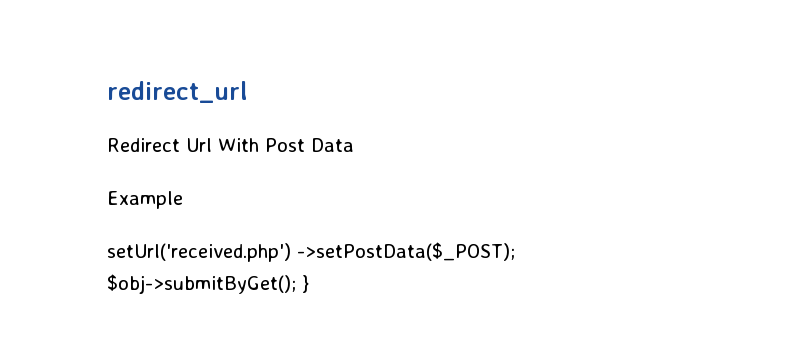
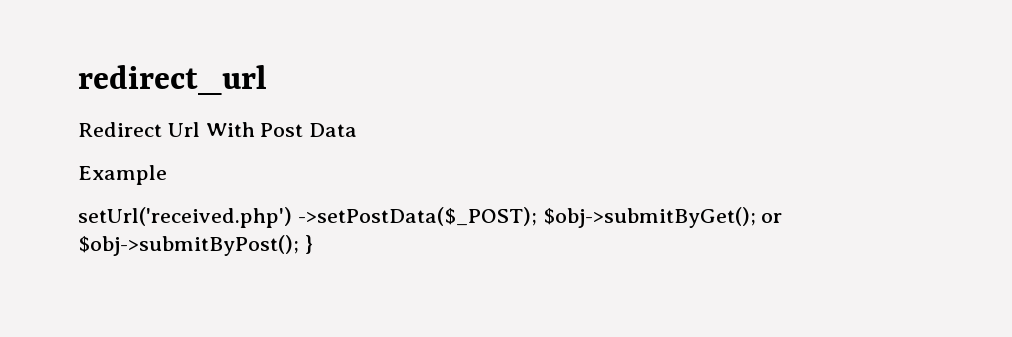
(296, 284) none -> [761,213,783,223] [78,235,299,256] or $obj->submitByPost();

